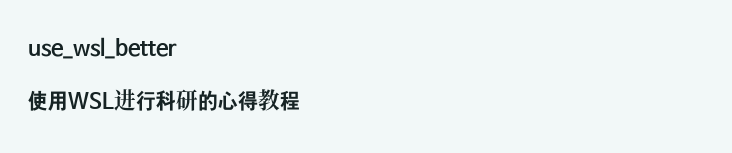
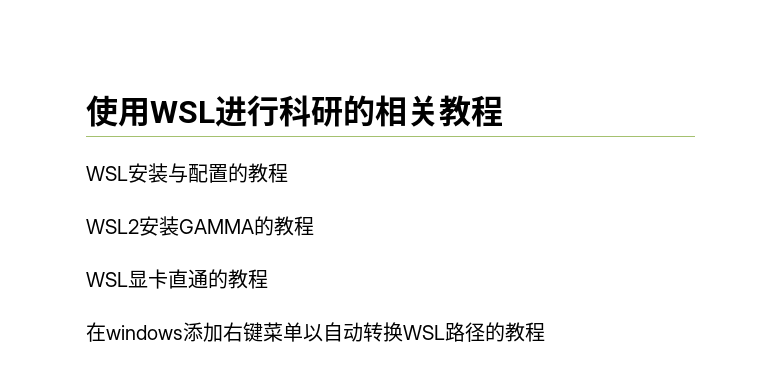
[28,37,177,59] use_wsl_better // -> (86, 111) none
[218,89,300,111] 心得教程 -> [375,95,503,127] [86,163,288,183] [86,216,314,236] [86,269,268,289] [86,322,545,342] 相关教程 // WSL安装与配置的教程 // WSL2安装GAMMA的教程 // WSL显卡直通的教程 // 在windows添加右键菜单以自动转换WSL路径的教程

